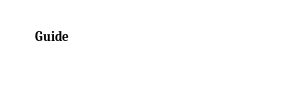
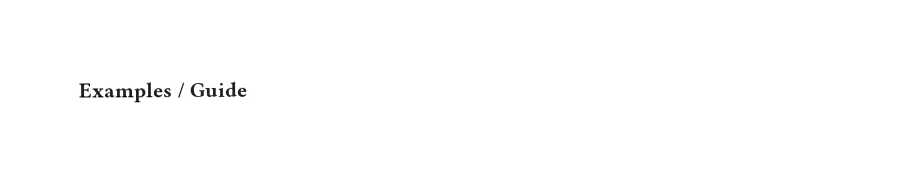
(35, 35) none -> [78,82,186,103] Examples /

